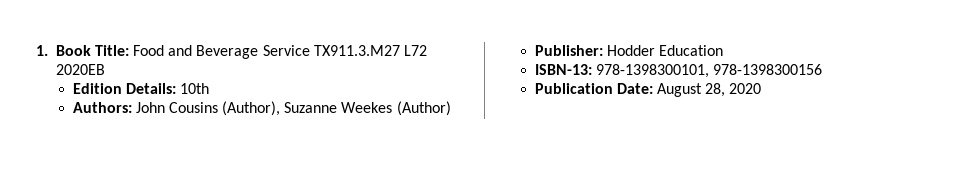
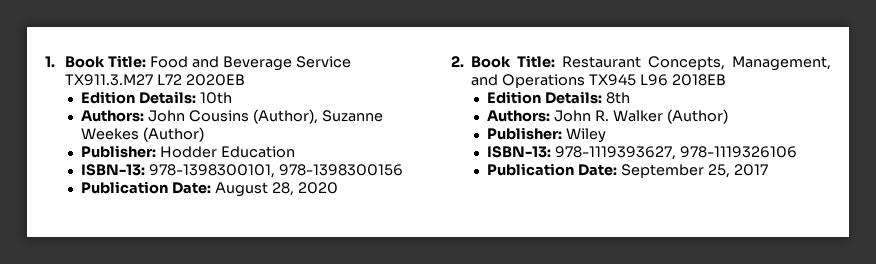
(762, 88) none -> [451,55,831,71] [471,74,727,88] [487,91,631,104] [487,109,729,124] [487,127,607,143] [487,146,798,160] [487,163,769,178] // 2. Book Title: Restaurant Concepts, Management, and Operations TX945 L96 2018EB // Edition Details: 8th // Authors: John R. Walker (Author) // Publisher: Wiley // ISBN-13: 978-1119393627, 978-1119326106 // Publication Date: September 25, 2017

